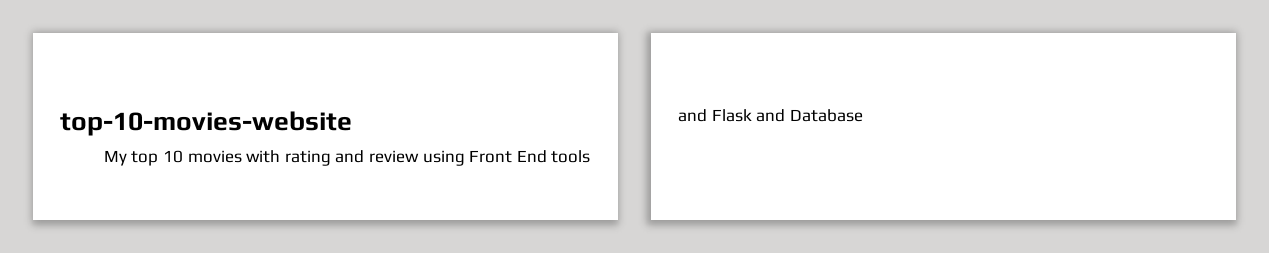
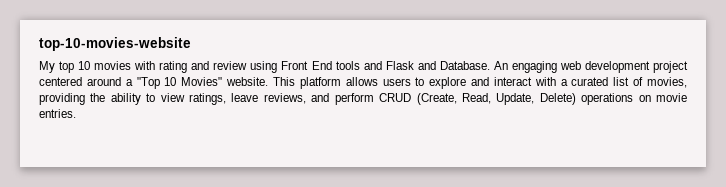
[789,109,863,122] Database -> [439,61,688,73] [39,77,688,89] [39,93,687,105] [39,109,76,118] Database. An engaging web development project centered around a "Top 10 Movies" website. This platform allows users to explore and interact with a curated list of movies, providing the ability to view ratings, leave reviews, and perform CRUD (Create, Read, Update, Delete) operations on movie entries.

